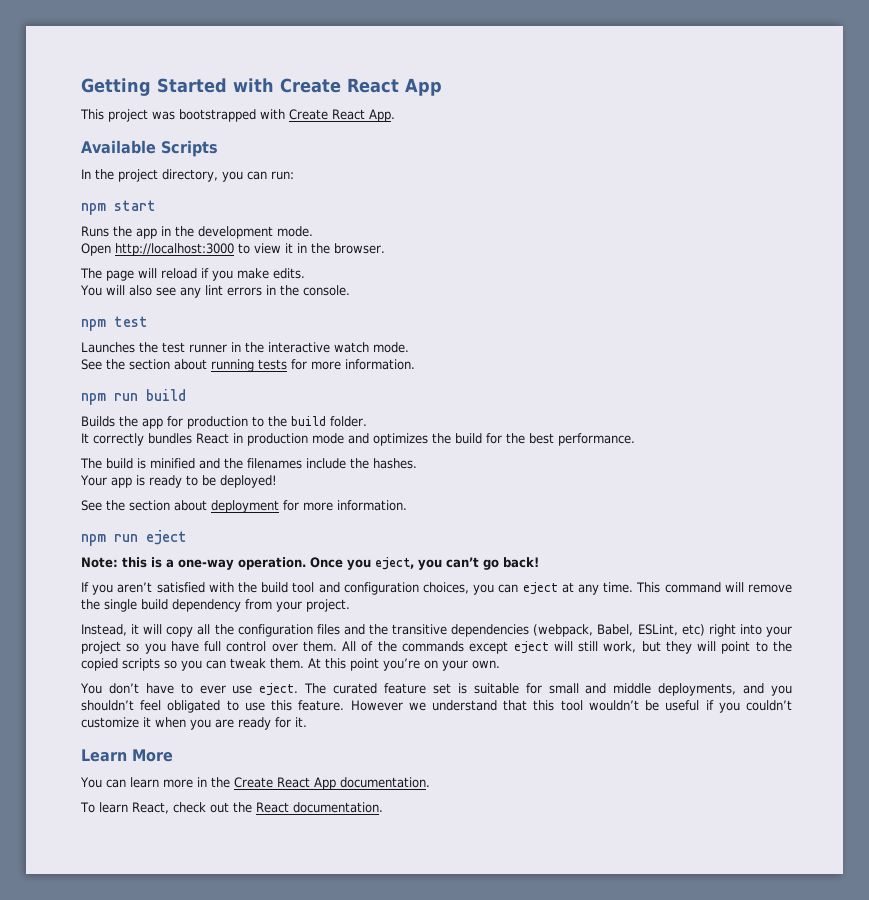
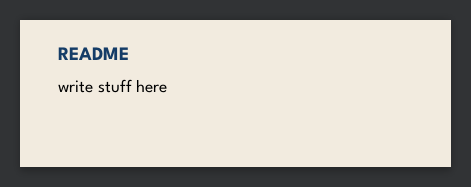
[81,78,442,96] [80,109,395,122] [81,140,218,157] [81,169,294,182] [81,200,156,215] [81,226,313,239] [81,243,385,256] [80,268,305,281] [80,285,350,298] [81,316,148,331] [81,342,409,353] [81,359,415,372] [81,389,186,405] [81,416,367,429] [81,433,635,446] [80,458,417,469] [80,475,277,488] [81,500,407,513] [81,530,187,546] [81,557,539,570] [81,582,793,595] [81,599,350,612] [81,624,792,637] [81,641,792,654] [81,658,500,671] [80,683,793,696] [81,700,792,713] [81,717,307,730] [81,749,173,762] [80,777,430,790] [80,802,383,814] Getting Started with Create React App // This project was bootstrapped with Create React App. // Available Scripts // In the project directory, you can run: // npm start // Runs the app in the development mode. // Open http://localhost:3000 to view it in the browser. // The page will reload if you make edits. // You will also see any lint errors in the console. // npm test // Launches the test runner in the interactive watch mode. // See the section about running tests for more information. // npm run build // Builds the app for production to the build folder. // It correctly bundles React in production mode and optimizes the build for the best performance. // The build is minified and the filenames include the hashes. // Your app is ready to be deployed! // See the section about deployment for more information. // npm run eject // Note: this is a one-way operation. Once you eject, you can’t go back! // If you aren’t satisfied with the build tool and configuration choices, you can eject at any time. This command will remove the single build dependency from your project. // Instead, it will copy all the configuration files and the transitive dependencies (webpack, Babel, ESLint, etc) right into your project so you have full control over them. All of the commands except eject will still work, but they will point to the copied scripts so you can tweak them. At this point you’re on your own. // You don’t have to ever use eject. The curated feature set is suitable for small and middle deployments, and you shouldn’t feel obligated to use this feature. However we understand that this tool wouldn’t be useful if you couldn’t customize it when you are ready for it. // Learn More // You can learn more in the Create React App documentation. // To learn React, check out the React documentation. -> [58,47,129,60] [58,79,168,93] README // write stuff here

